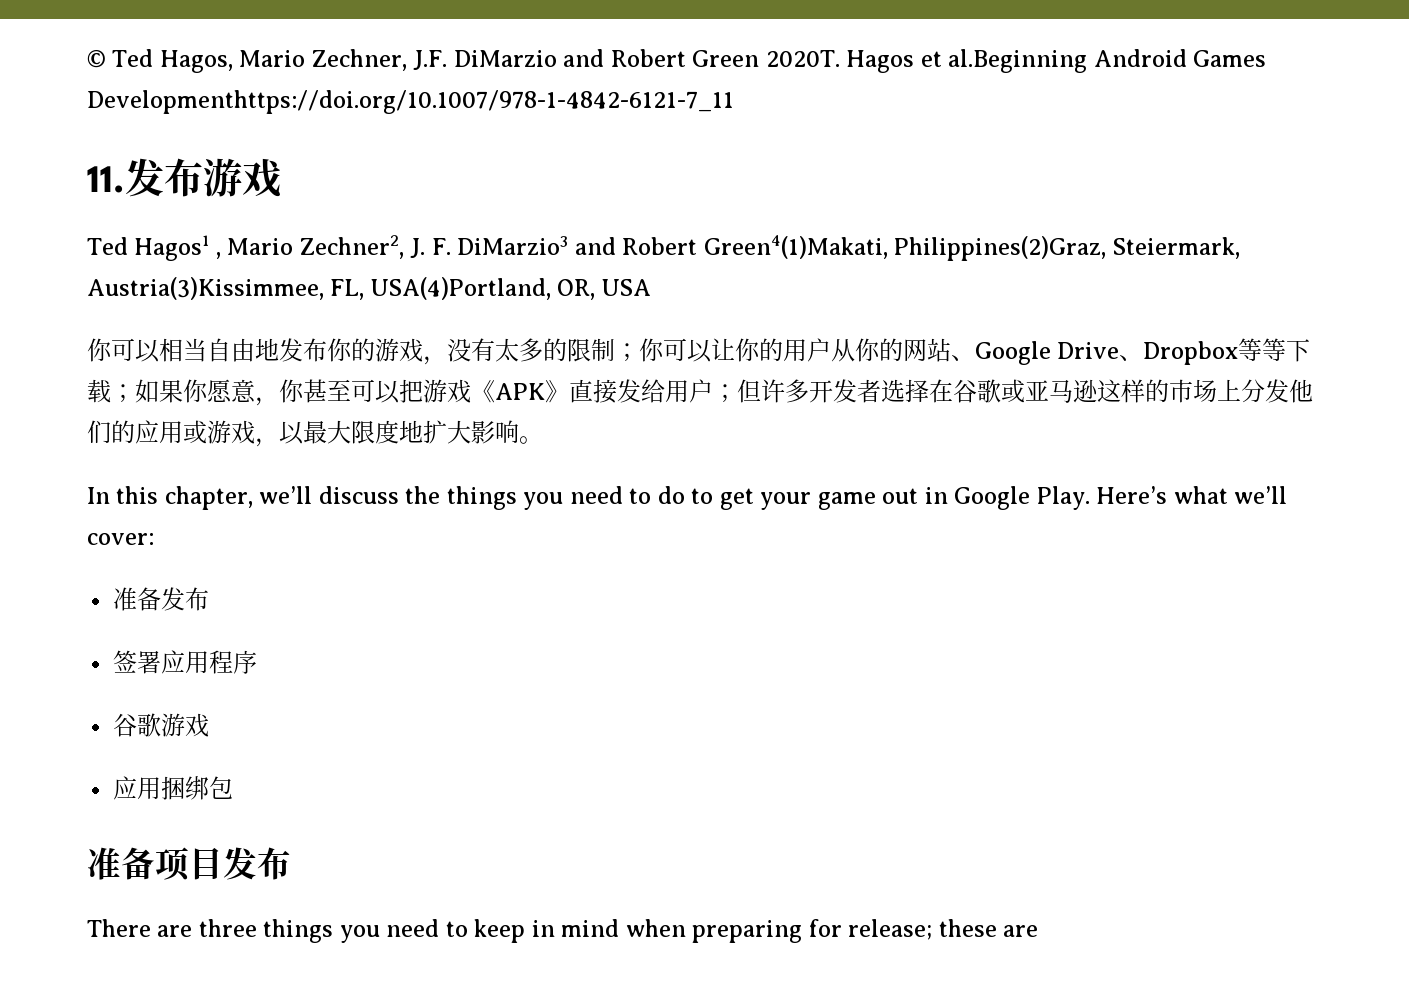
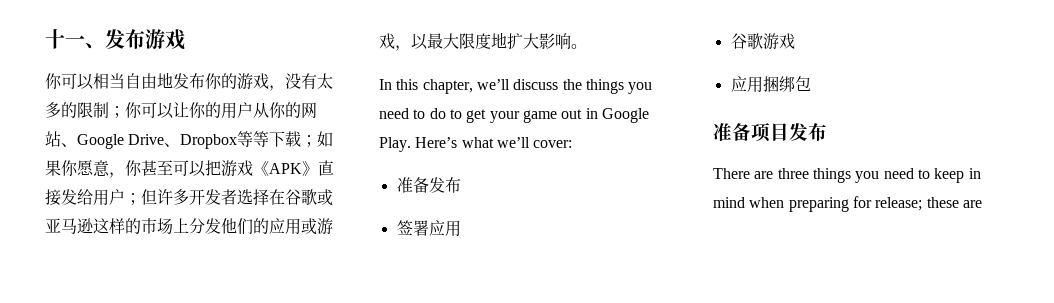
[87,49,1267,73] [87,90,734,114] [87,158,281,198] [87,235,1240,261] [87,277,651,300] © Ted Hagos, Mario Zechner, J.F. DiMarzio and Robert Green 2020T. Hagos et al.Beginning Android Games Developmenthttps://doi.org/10.1007/978-1-4842-6121-7_11 // 11.发布游戏 // Ted Hagos1 , Mario Zechner2, J. F. DiMarzio3 and Robert Green4(1)Makati, Philippines(2)Graz, Steiermark, Austria(3)Kissimmee, FL, USA(4)Portland, OR, USA -> [45,29,185,50] 十一、发布游戏
[209,650,258,674] 程序 -> (461, 228) none

